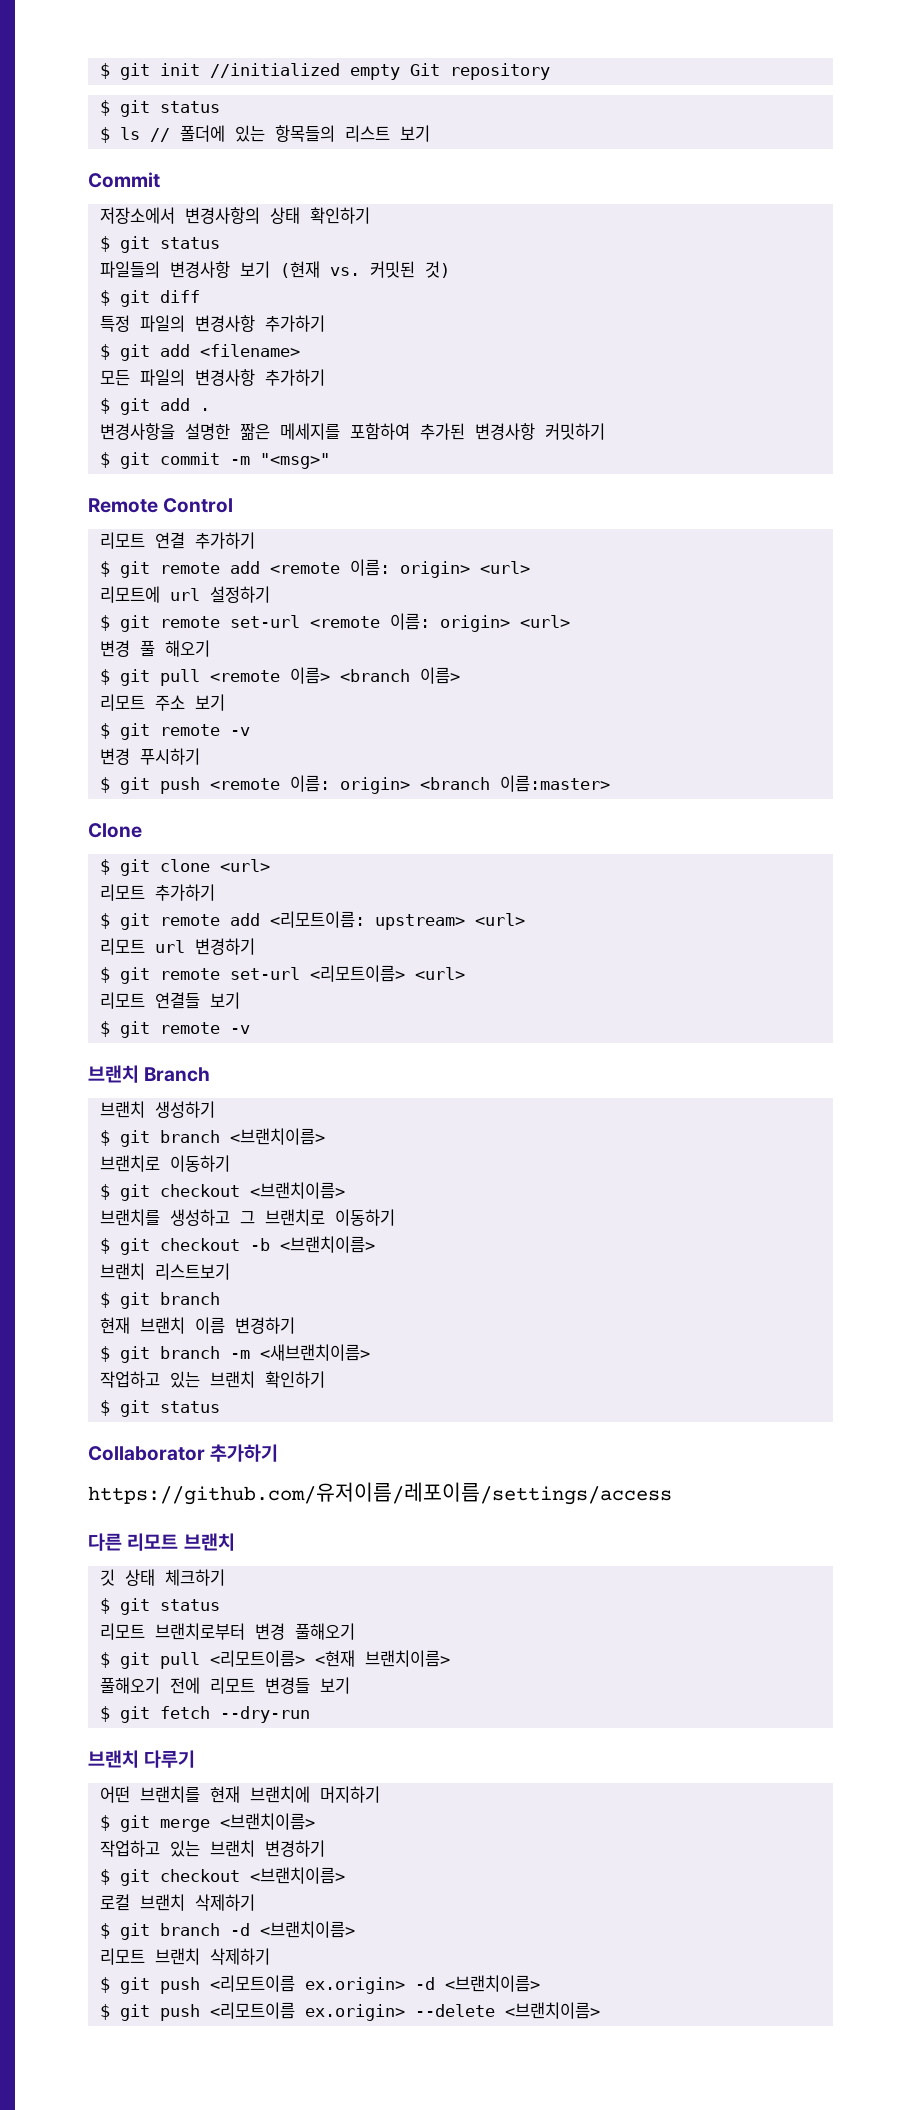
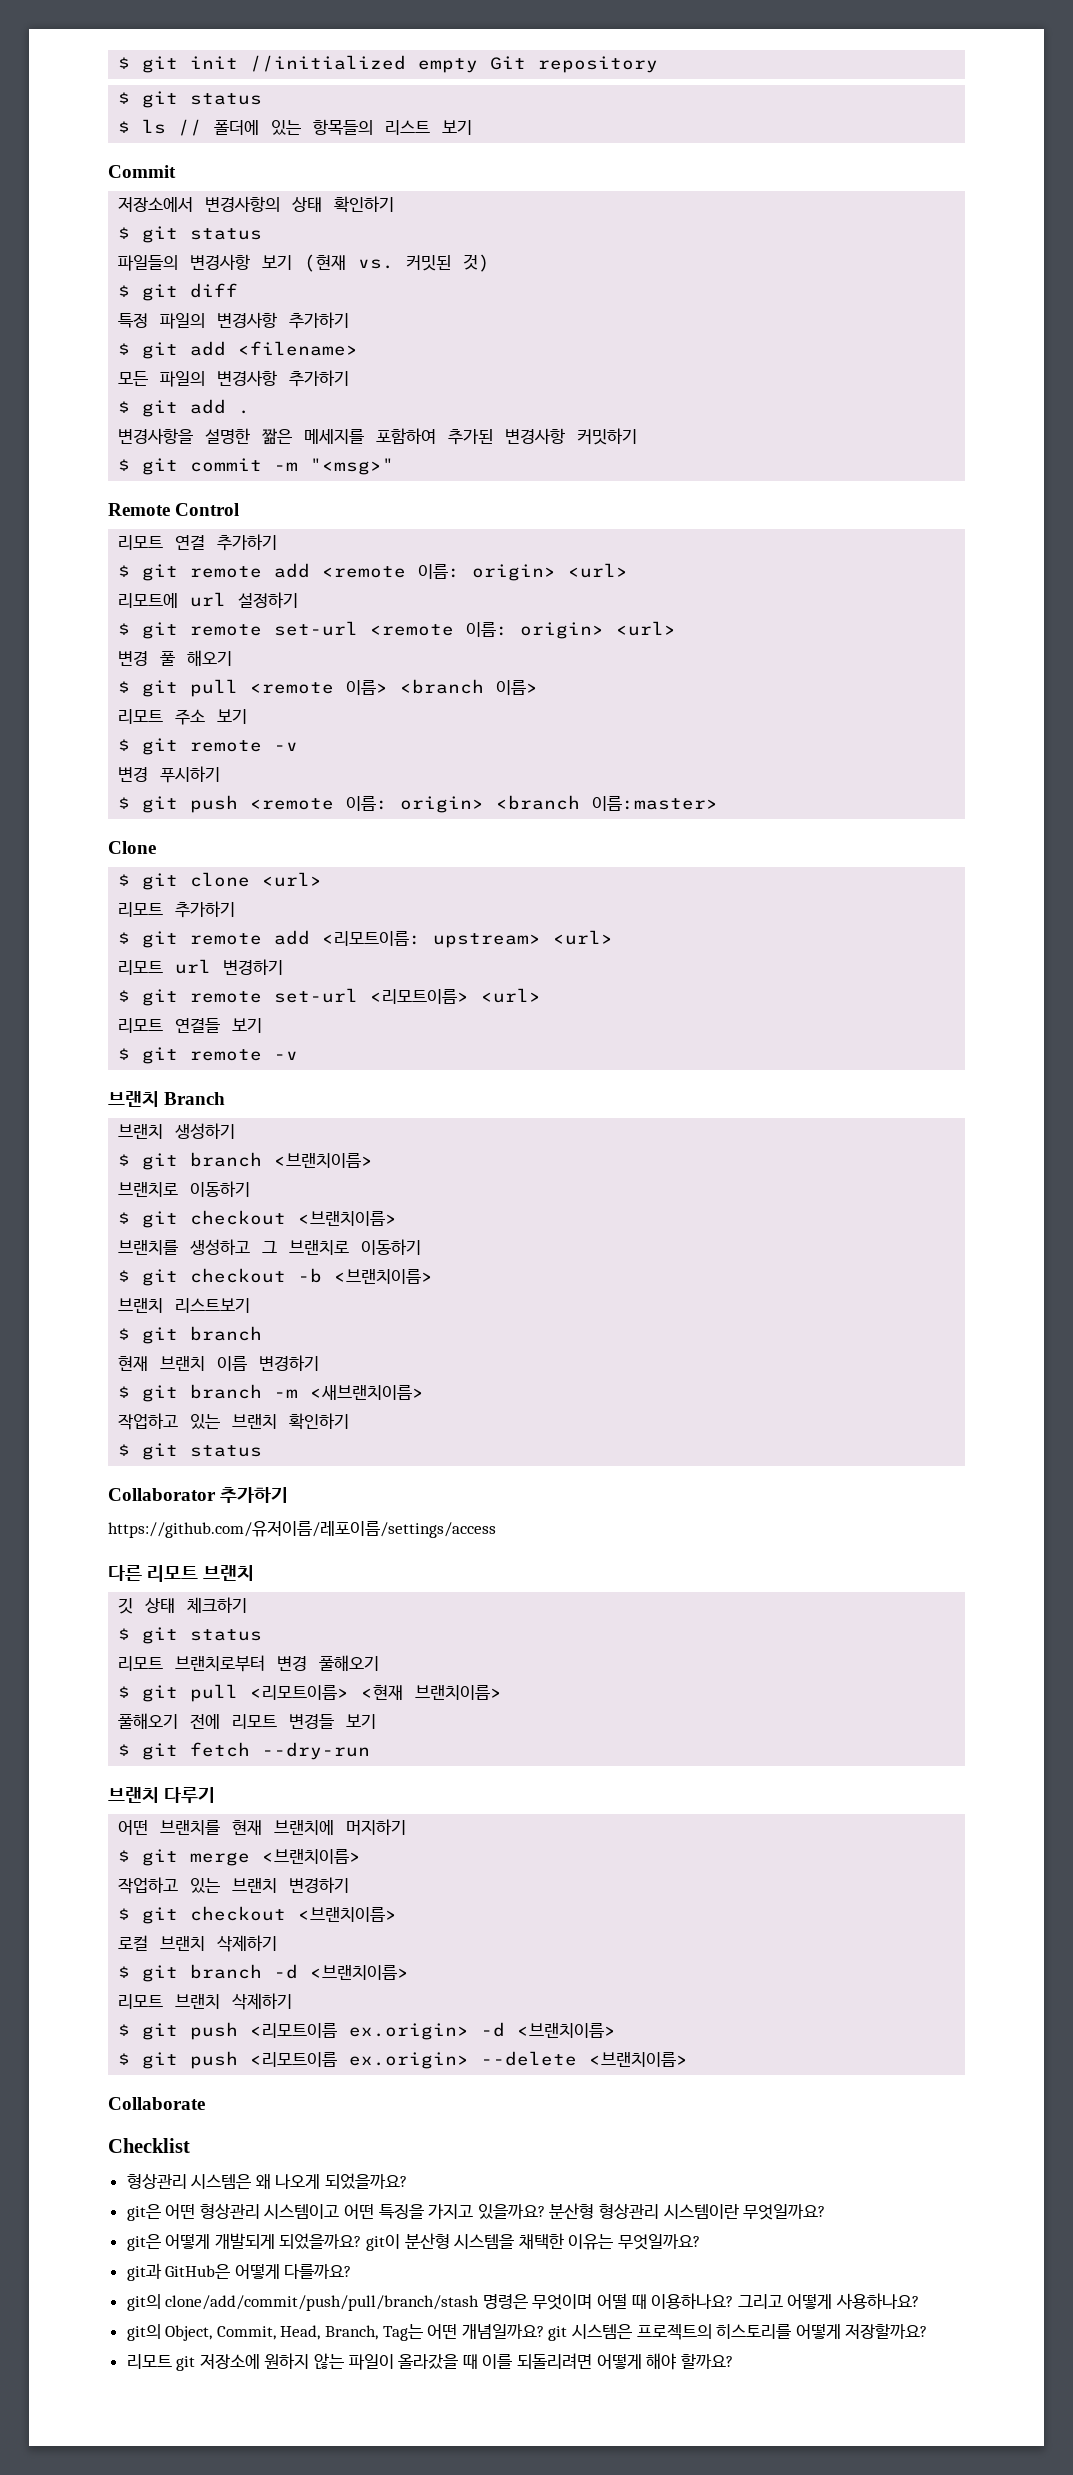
(601, 2010) none -> [108,2097,205,2110] [108,2138,190,2153] [126,2173,408,2189] [126,2203,826,2221] [126,2233,701,2251] [126,2263,352,2281] [126,2293,920,2311] [126,2323,928,2341] [126,2353,733,2371] // Collaborate // Checklist // 형상관리 시스템은 왜 나오게 되었을까요? // git은 어떤 형상관리 시스템이고 어떤 특징을 가지고 있을까요? 분산형 형상관리 시스템이란 무엇일까요? // git은 어떻게 개발되게 되었을까요? git이 분산형 시스템을 채택한 이유는 무엇일까요? // git과 GitHub은 어떻게 다를까요? // git의 clone/add/commit/push/pull/branch/stash 명령은 무엇이며 어떨 때 이용하나요? 그리고 어떻게 사용하나요? // git의 Object, Commit, Head, Branch, Tag는 어떤 개념일까요? git 시스템은 프로젝트의 히스토리를 어떻게 저장할까요? // 리모트 git 저장소에 원하지 않는 파일이 올라갔을 때 이를 되돌리려면 어떻게 해야 할까요?

